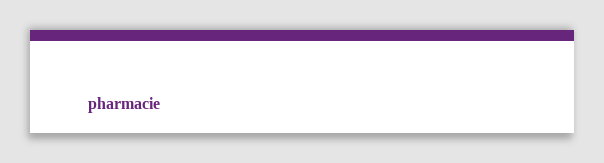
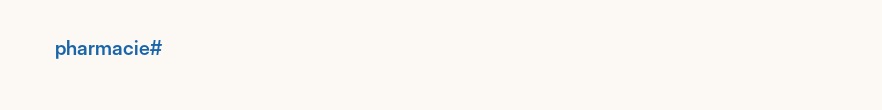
[88,97,160,113] pharmacie -> [55,40,162,59] pharmacie#

